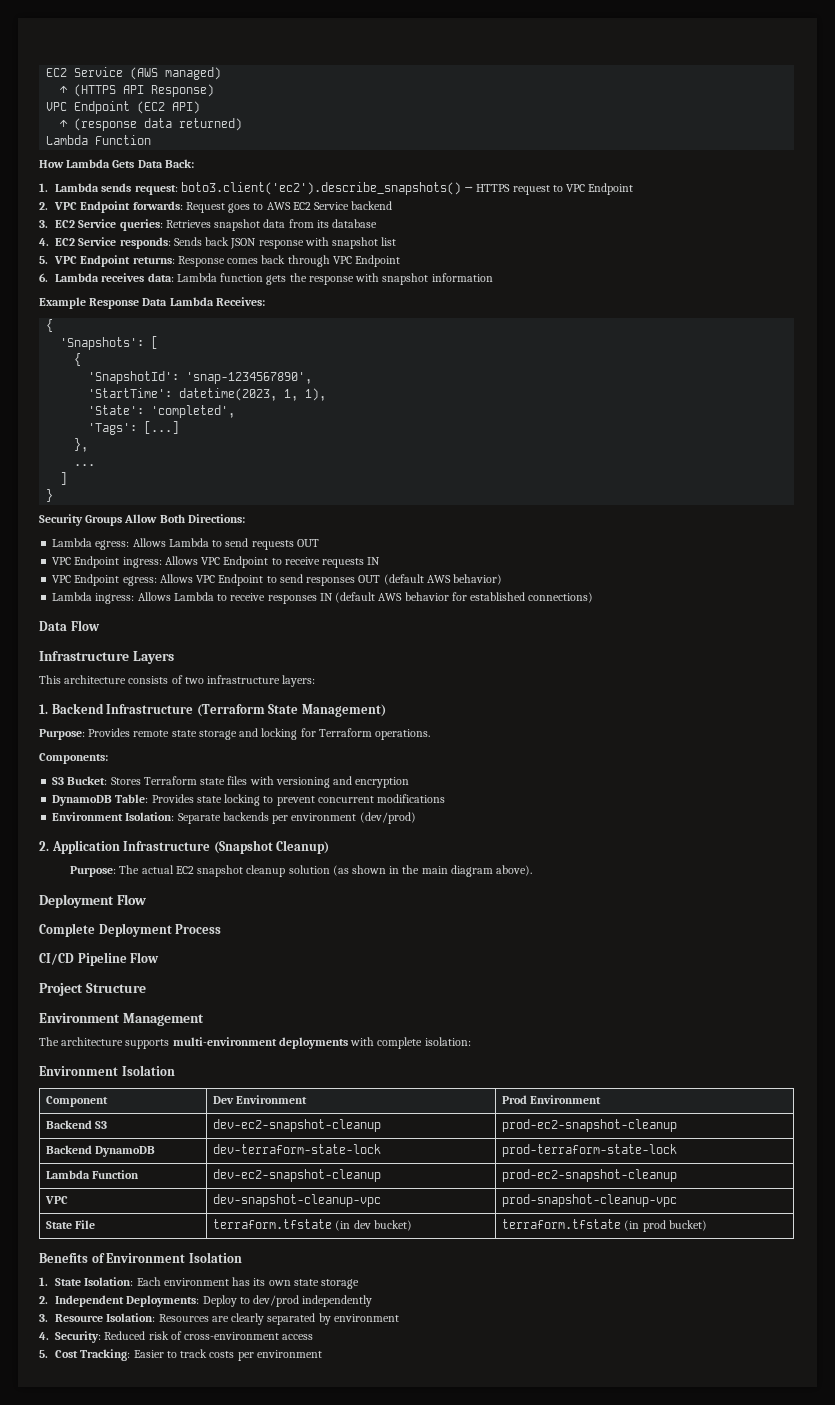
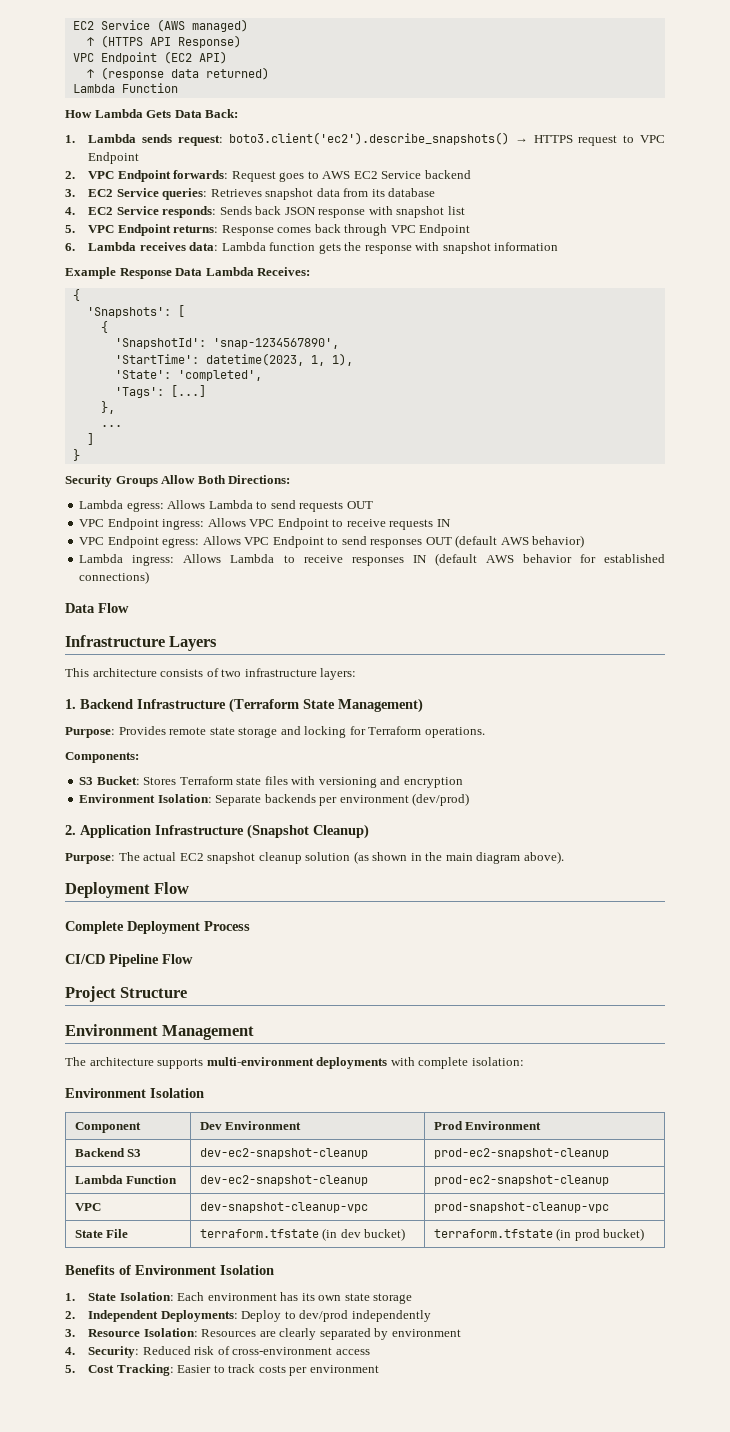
[52,794,446,806] // DynamoDB Table: Provides state locking to prevent concurrent modifications -> (463, 782) none
[46,1145,156,1157] [213,1144,382,1154] [502,1144,678,1157] // Backend DynamoDB | dev-terraform-state-lock | prod-terraform-state-lock -> (609, 1153) none

